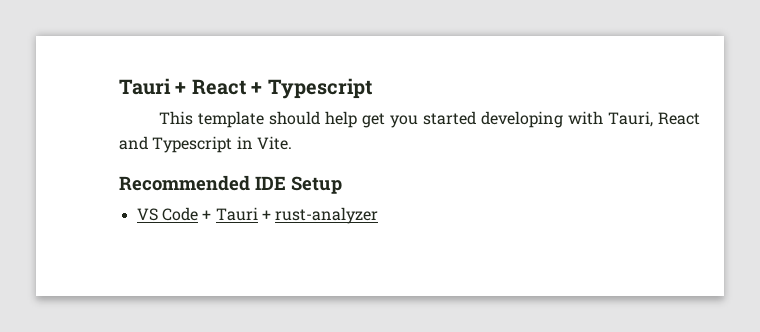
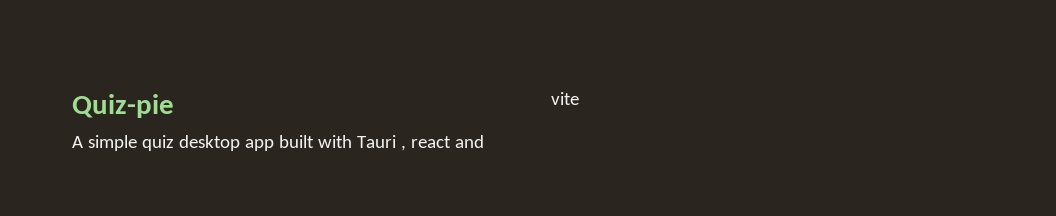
[119,78,372,99] [159,111,700,128] [119,136,292,153] [119,175,342,194] [136,207,379,224] Tauri + React + Typescript // This template should help get you started developing with Tauri, React and Typescript in Vite. // Recommended IDE Setup // VS Code + Tauri + rust-analyzer -> [72,94,174,118] [72,135,484,151] [551,92,579,105] Quiz-pie // A simple quiz desktop app built with Tauri , react and vite

